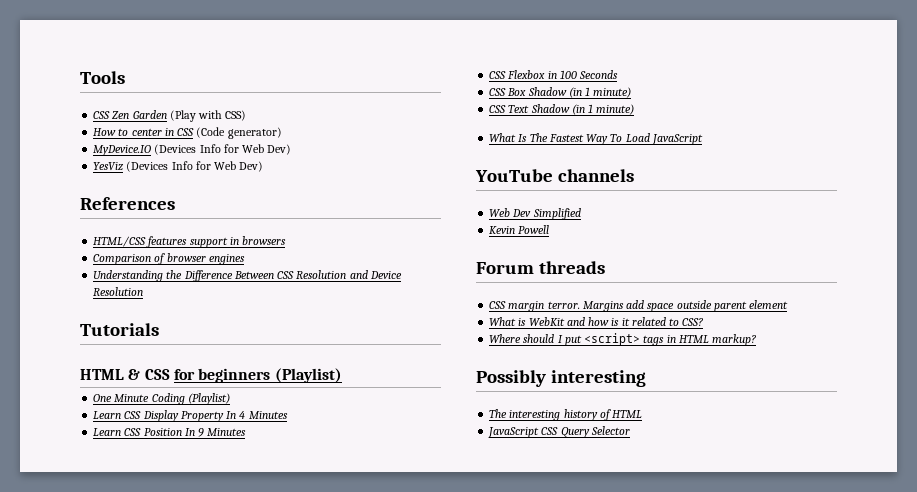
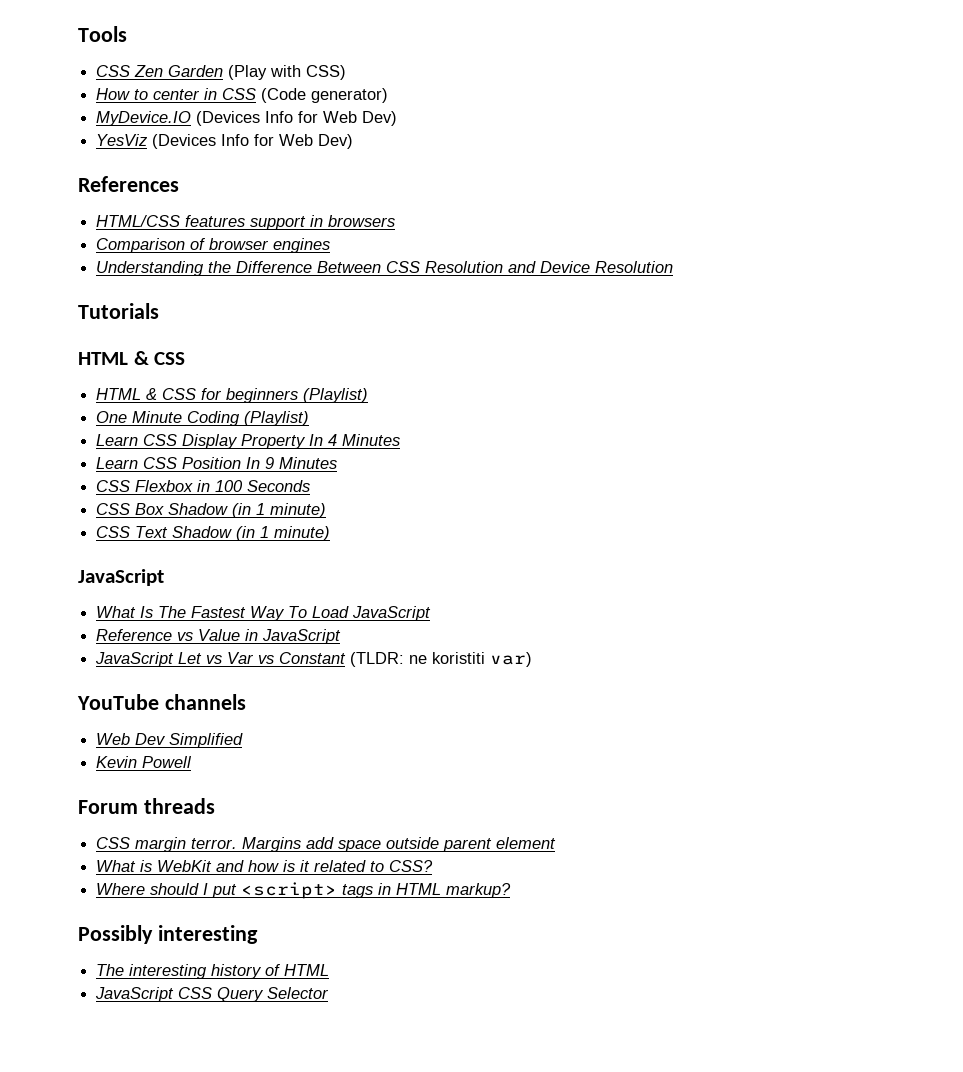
(170, 374) none -> [96,388,197,400] // HTML & CSS
(635, 109) none -> [78,569,164,586] // JavaScript
(703, 139) none -> [96,629,342,644] [95,652,533,667] // Reference vs Value in JavaScript // JavaScript Let vs Var vs Constant (TLDR: ne koristiti var)

